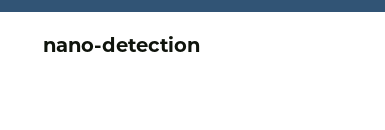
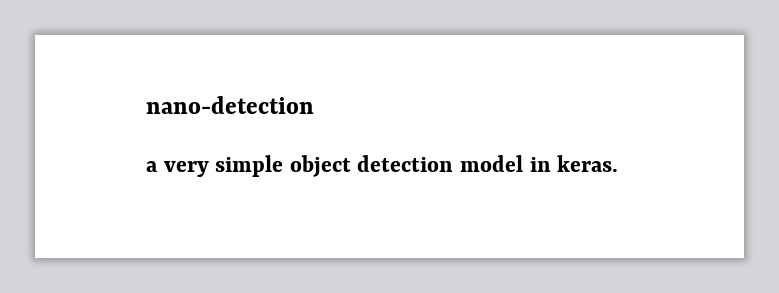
(200, 44) none -> [146,155,619,177] // a very simple object detection model in keras.

